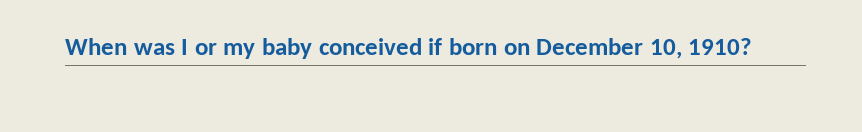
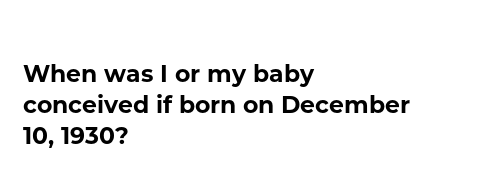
[688,38,753,55] 1910? -> [61,127,129,144] 1930?

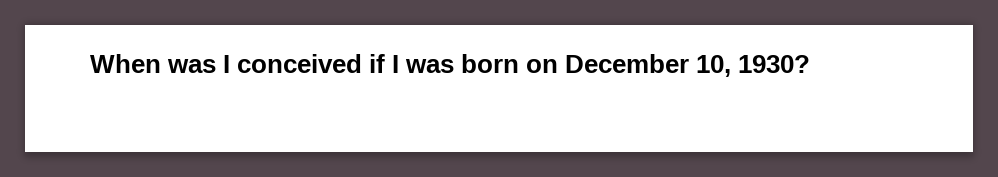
[175,64,315,87] [23,94,173,113] or my baby conceived if -> [237,54,455,73] conceived if I was

